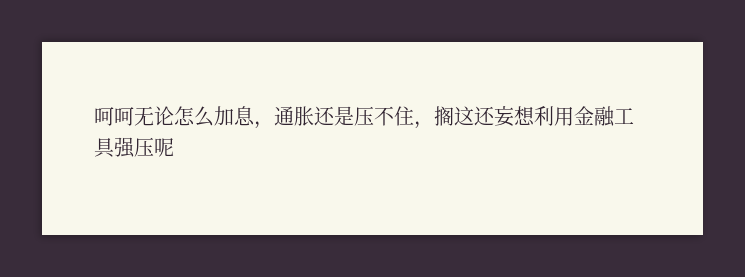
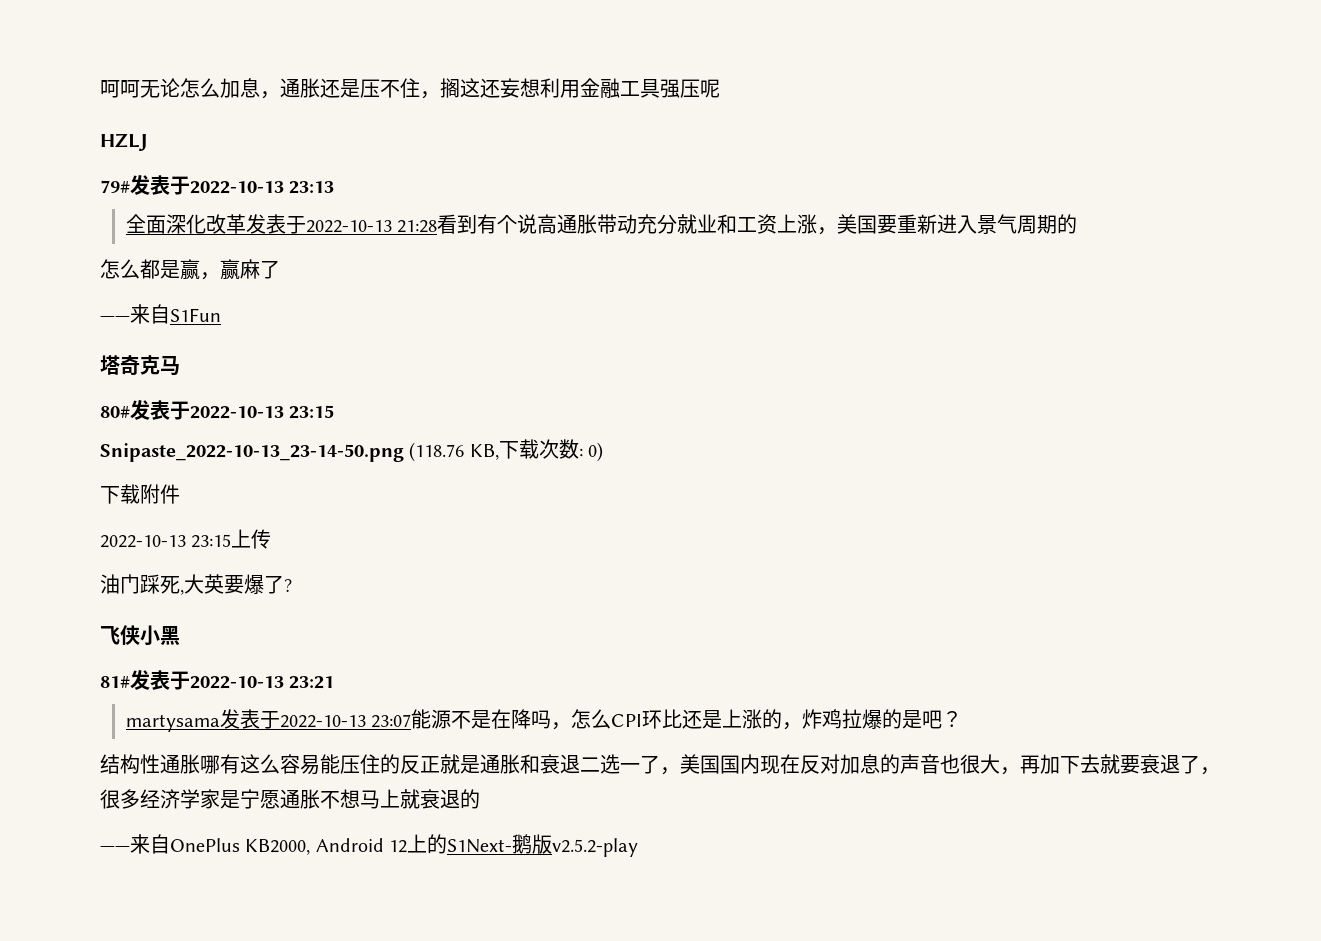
(174, 147) none -> [100,133,148,151] [100,175,335,195] [125,214,1078,235] [100,259,280,280] [100,304,221,324] [100,355,180,376] [100,400,335,420] [100,439,604,462] [100,484,180,504] [100,529,272,549] [100,574,292,595] [100,625,180,646] [100,670,335,690] [125,709,963,732] [100,754,1220,775] [100,789,480,809] [100,834,639,857] // HZLJ // 79#发表于2022-10-13 23:13 // 全面深化改革发表于2022-10-13 21:28看到有个说高通胀带动充分就业和工资上涨，美国要重新进入景气周期的 // 怎么都是赢，赢麻了 // ——来自S1Fun // 塔奇克马 // 80#发表于2022-10-13 23:15 // Snipaste_2022-10-13_23-14-50.png (118.76 KB,下载次数: 0) // 下载附件 // 2022-10-13 23:15上传 // 油门踩死,大英要爆了? // 飞侠小黑 // 81#发表于2022-10-13 23:21 // martysama发表于2022-10-13 23:07能源不是在降吗，怎么CPI环比还是上涨的，炸鸡拉爆的是吧？ // 结构性通胀哪有这么容易能压住的反正就是通胀和衰退二选一了，美国国内现在反对加息的声音也很大，再加下去就要衰退了，很多经济学家是宁愿通胀不想马上就衰退的 // ——来自OnePlus KB2000, Android 12上的S1Next-鹅版v2.5.2-play

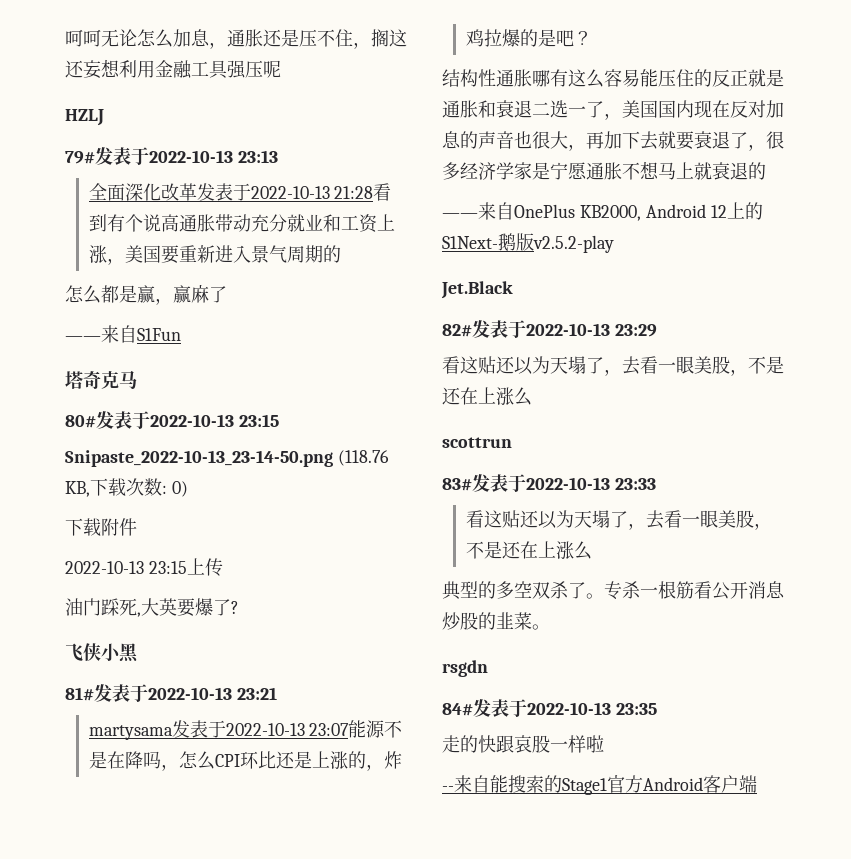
(639, 847) none -> [441,281,513,299] [442,320,657,338] [442,356,784,376] [442,387,532,406] [442,437,512,448] [442,474,656,492] [465,510,772,530] [465,541,592,560] [442,581,785,600] [442,612,550,630] [442,660,488,677] [442,699,657,717] [442,735,604,753] [442,775,757,795] // Jet.Black // 82#发表于2022-10-13 23:29 // 看这贴还以为天塌了，去看一眼美股，不是还在上涨么 // scottrun // 83#发表于2022-10-13 23:33 // 看这贴还以为天塌了，去看一眼美股，不是还在上涨么 // 典型的多空双杀了。专杀一根筋看公开消息炒股的韭菜。 // rsgdn // 84#发表于2022-10-13 23:35 // 走的快跟哀股一样啦 // --来自能搜索的Stage1官方Android客户端

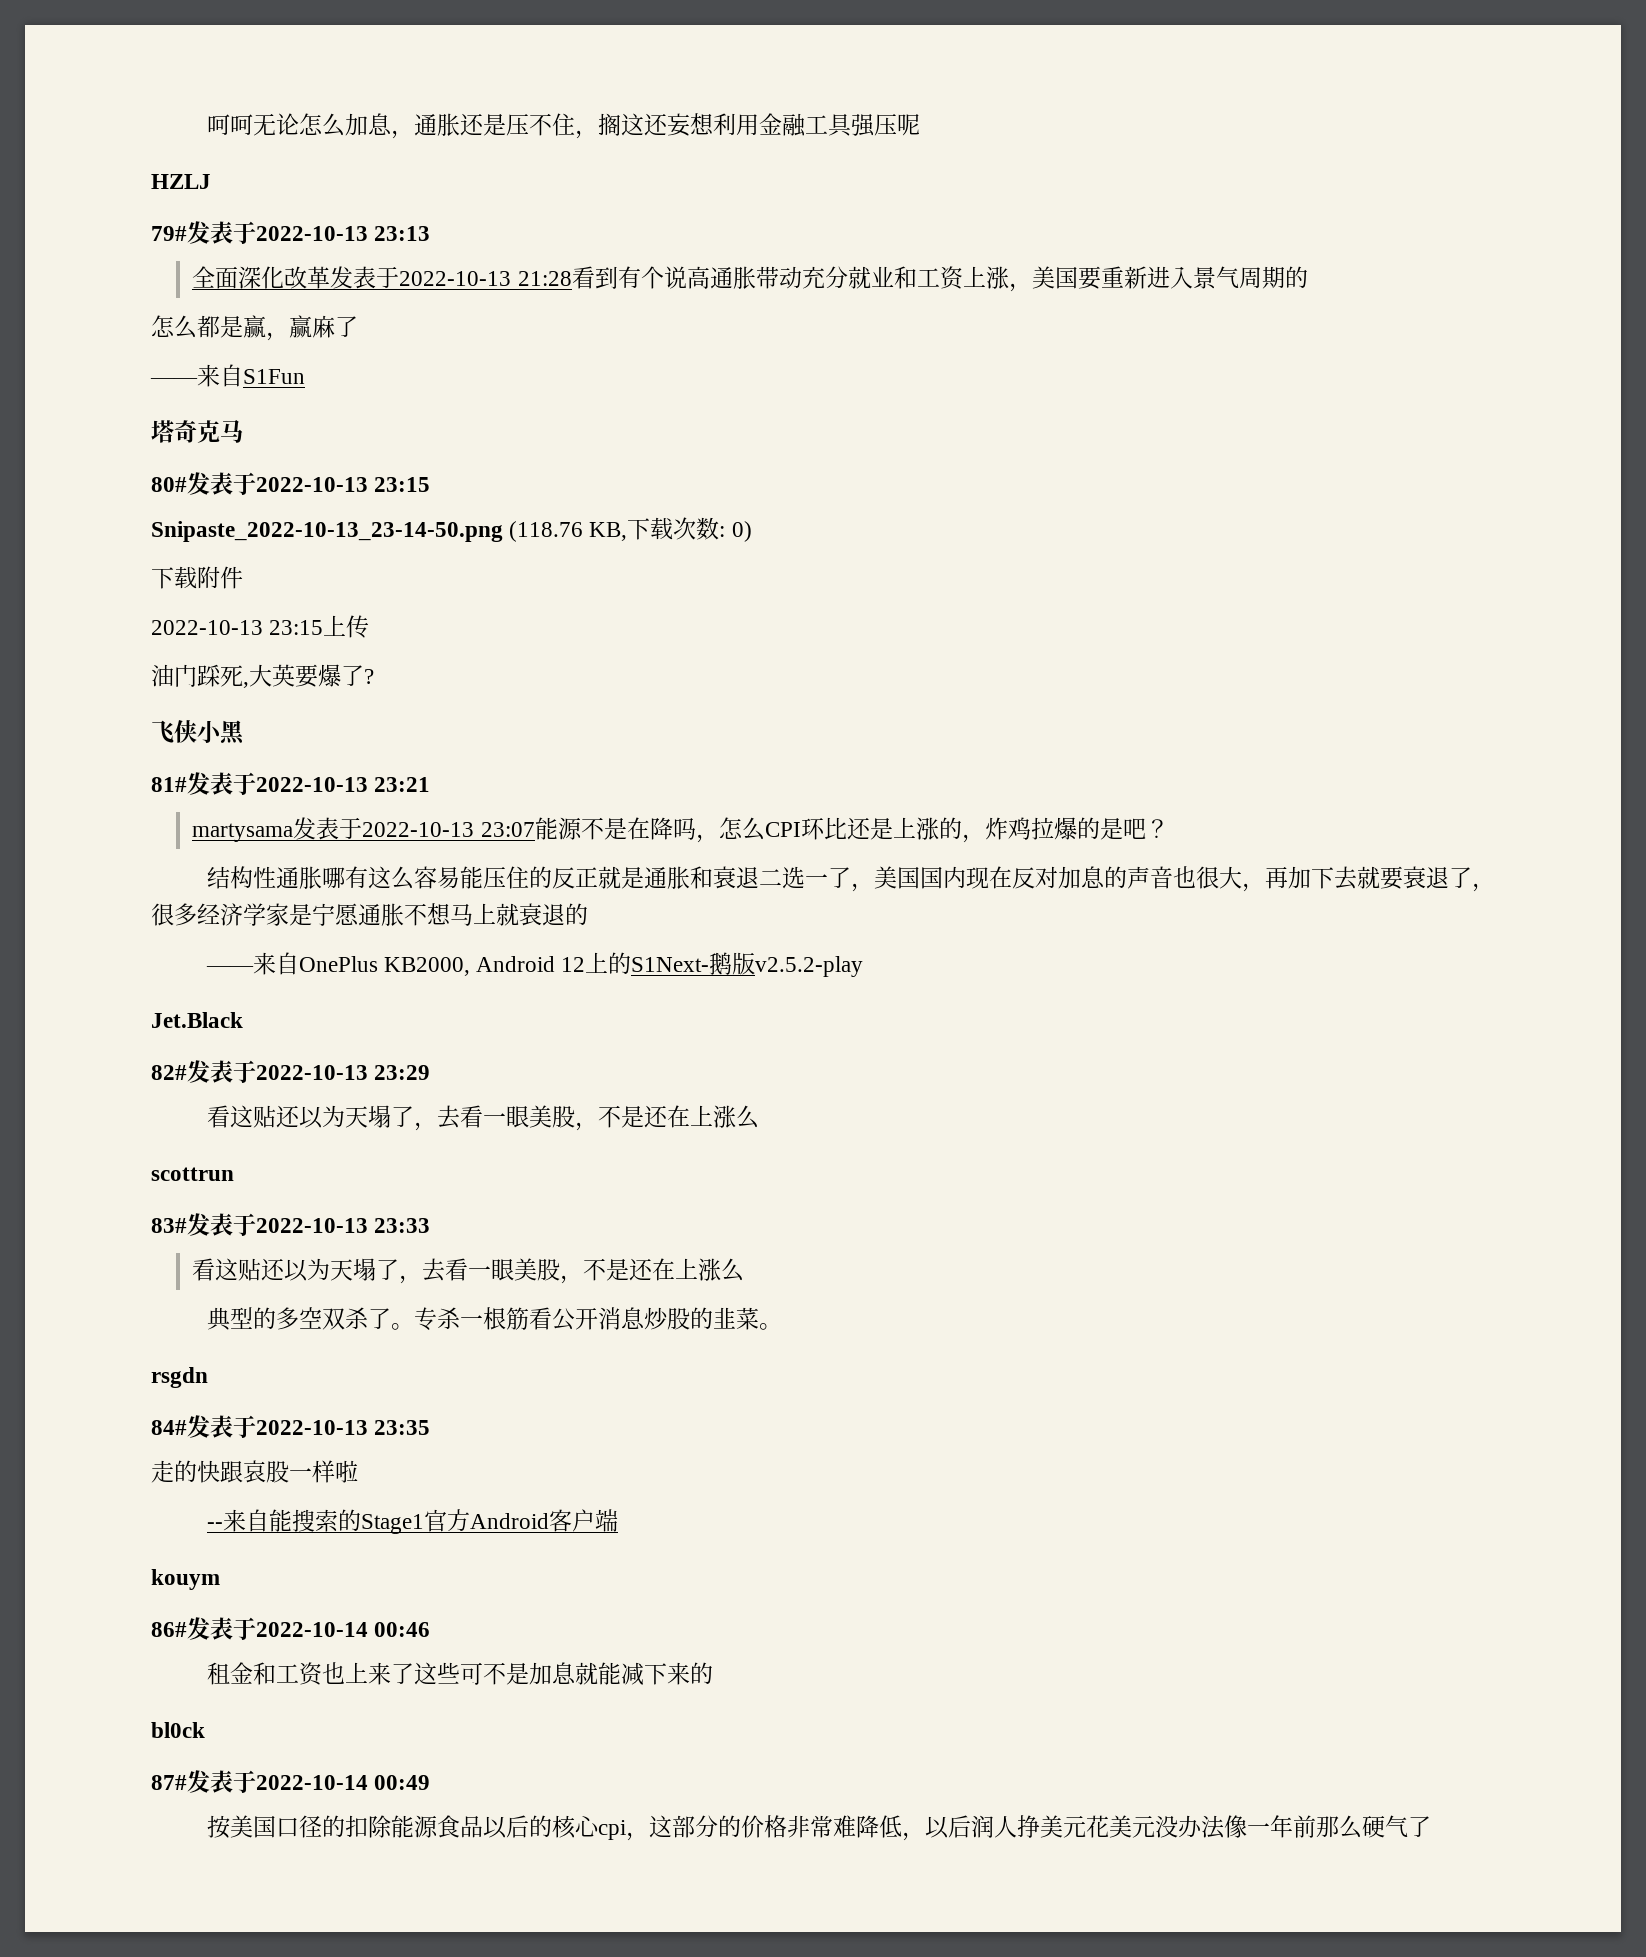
(757, 784) none -> [151,1569,220,1590] [151,1617,431,1640] [206,1662,713,1686] [151,1722,205,1738] [151,1770,431,1793] [206,1815,1431,1841] // kouym // 86#发表于2022-10-14 00:46 // 租金和工资也上来了这些可不是加息就能减下来的 // bl0ck // 87#发表于2022-10-14 00:49 // 按美国口径的扣除能源食品以后的核心cpi，这部分的价格非常难降低，以后润人挣美元花美元没办法像一年前那么硬气了

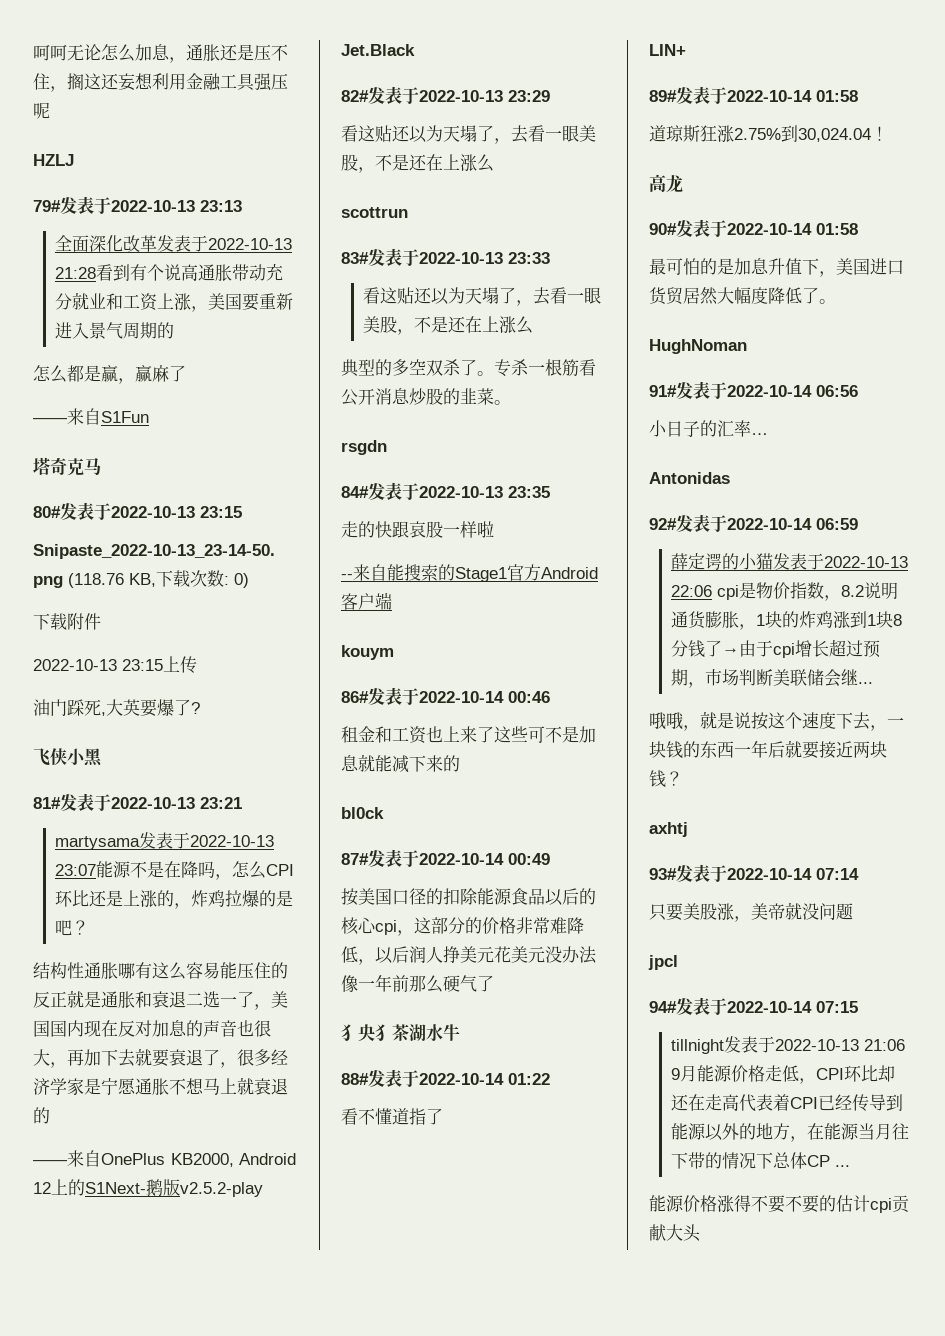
(1431, 1826) none -> [341,1024,460,1042] [341,1069,550,1087] [341,1108,443,1125] [649,44,686,56] [649,86,858,104] [649,125,888,142] [649,174,683,193] [649,219,858,237] [649,258,904,277] [649,287,836,305] [649,339,747,354] [649,381,858,399] [649,420,768,437] [649,472,730,484] [649,514,858,532] [671,553,909,571] [671,582,899,601] [671,611,903,630] [671,639,881,658] [671,669,874,688] [649,711,904,731] [649,740,887,759] [649,770,683,788] [649,822,688,837] [649,864,859,882] [649,902,853,922] [648,955,678,970] [649,997,858,1015] [671,1036,906,1054] [671,1065,896,1084] [671,1094,904,1112] [671,1123,910,1142] [671,1152,851,1169] [649,1195,910,1213] [649,1224,701,1242] // 犭央犭茶湖水牛 // 88#发表于2022-10-14 01:22 // 看不懂道指了 // LIN+ // 89#发表于2022-10-14 01:58 // 道琼斯狂涨2.75%到30,024.04！ // 高龙 // 90#发表于2022-10-14 01:58 // 最可怕的是加息升值下，美国进口货贸居然大幅度降低了。 // HughNoman // 91#发表于2022-10-14 06:56 // 小日子的汇率… // Antonidas // 92#发表于2022-10-14 06:59 // 薛定谔的小猫发表于2022-10-13 22:06 cpi是物价指数，8.2说明通货膨胀，1块的炸鸡涨到1块8分钱了→由于cpi增长超过预期，市场判断美联储会继... // 哦哦，就是说按这个速度下去，一块钱的东西一年后就要接近两块钱？ // axhtj // 93#发表于2022-10-14 07:14 // 只要美股涨，美帝就没问题 // jpcl // 94#发表于2022-10-14 07:15 // tillnight发表于2022-10-13 21:06 9月能源价格走低，CPI环比却还在走高代表着CPI已经传导到能源以外的地方，在能源当月往下带的情况下总体CP ... // 能源价格涨得不要不要的估计cpi贡献大头

